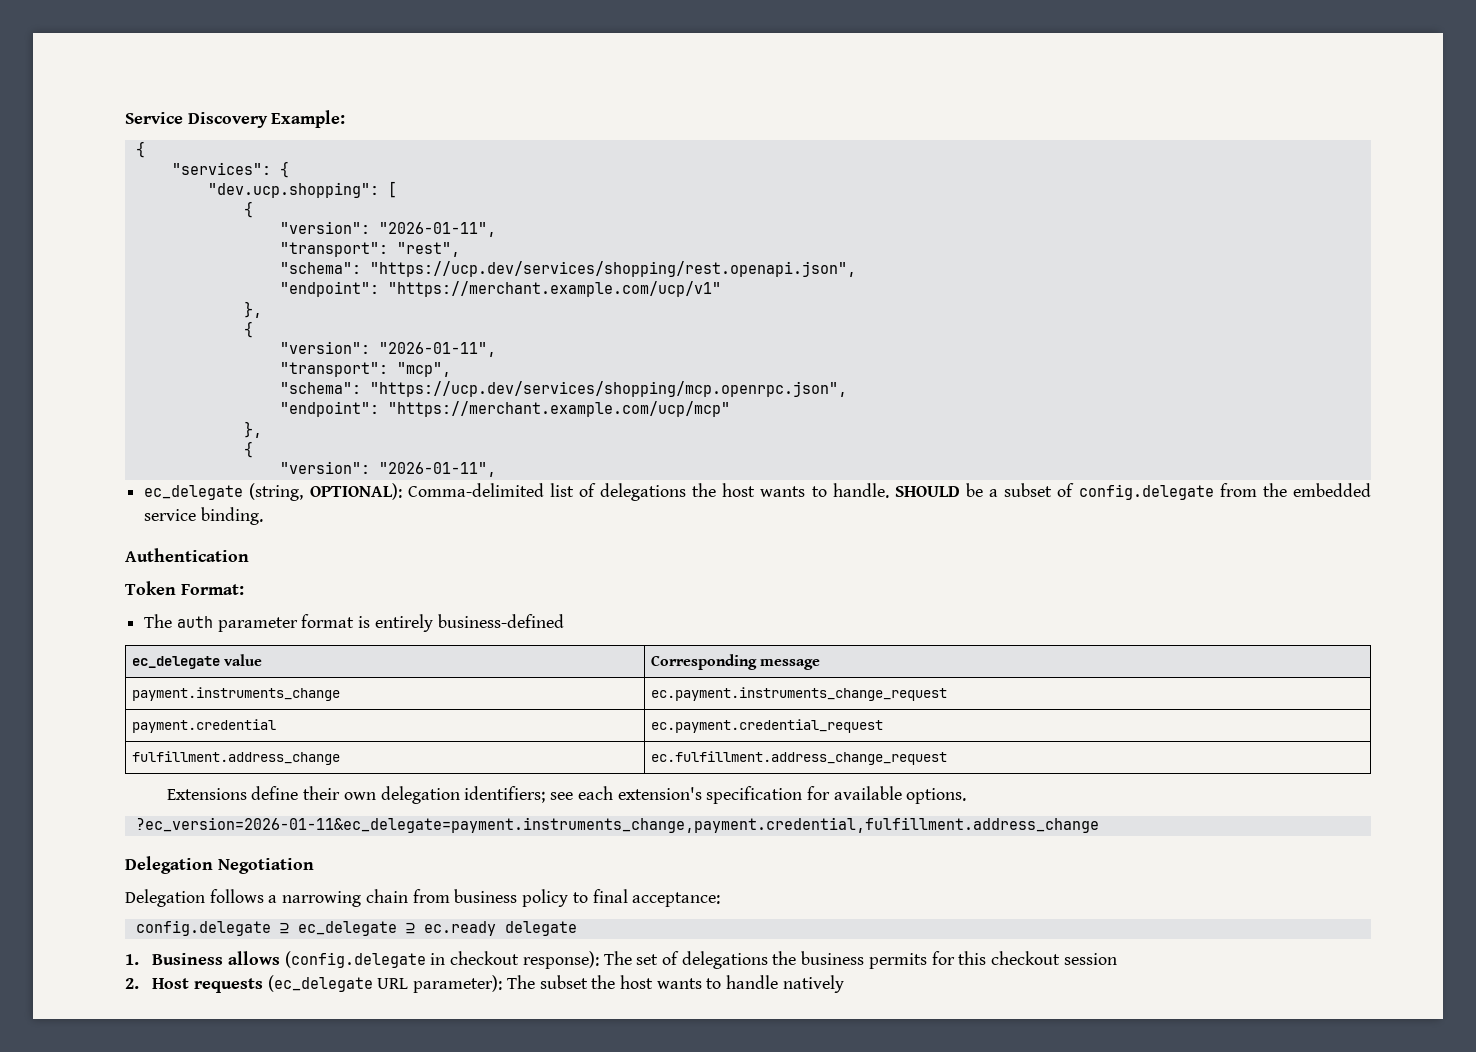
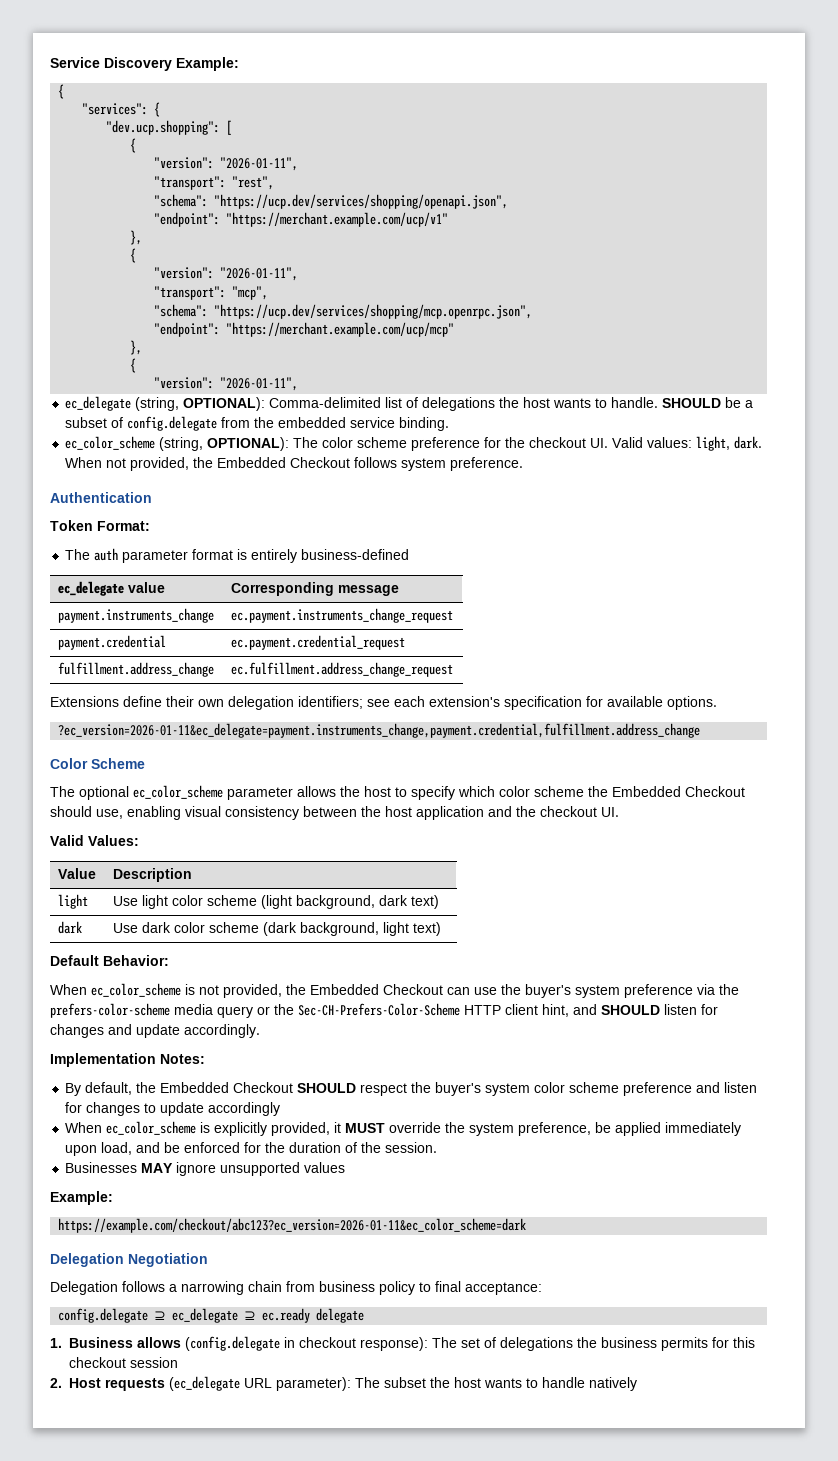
[369,261,856,277] "https://ucp.dev/services/shopping/rest.openapi.json", -> [214,194,509,209] "https://ucp.dev/services/shopping/openapi.json",
(263, 516) none -> [65,436,763,451] [65,457,524,471] // ec_color_scheme (string, OPTIONAL): The color scheme preference for the checkout UI. Valid values: light, dark. When not provided, the Embedded Checkout follows system preference.
(1099, 825) none -> [50,758,145,769] [50,785,745,800] [50,806,619,820] [50,835,139,846] [58,868,97,879] [113,868,193,882] [58,894,89,909] [113,895,440,909] [58,921,83,934] [113,922,442,936] [50,955,169,966] [50,983,739,998] [50,1003,718,1018] [50,1024,260,1038] [50,1053,205,1067] [65,1082,758,1096] [65,1102,281,1116] [65,1121,742,1136] [65,1142,438,1156] [65,1162,346,1176] [50,1191,113,1205] [58,1218,527,1233] // Color Scheme // The optional ec_color_scheme parameter allows the host to specify which color scheme the Embedded Checkout should use, enabling visual consistency between the host application and the checkout UI. // Valid Values: // Value | Description // light | Use light color scheme (light background, dark text) // dark | Use dark color scheme (dark background, light text) // Default Behavior: // When ec_color_scheme is not provided, the Embedded Checkout can use the buyer's system preference via the prefers-color-scheme media query or the Sec-CH-Prefers-Color-Scheme HTTP client hint, and SHOULD listen for changes and update accordingly. // Implementation Notes: // By default, the Embedded Checkout SHOULD respect the buyer's system color scheme preference and listen for changes to update accordingly // When ec_color_scheme is explicitly provided, it MUST override the system preference, be applied immediately upon load, and be enforced for the duration of the session. // Businesses MAY ignore unsupported values // Example: // https://example.com/checkout/abc123?ec_version=2026-01-11&ec_color_scheme=dark

